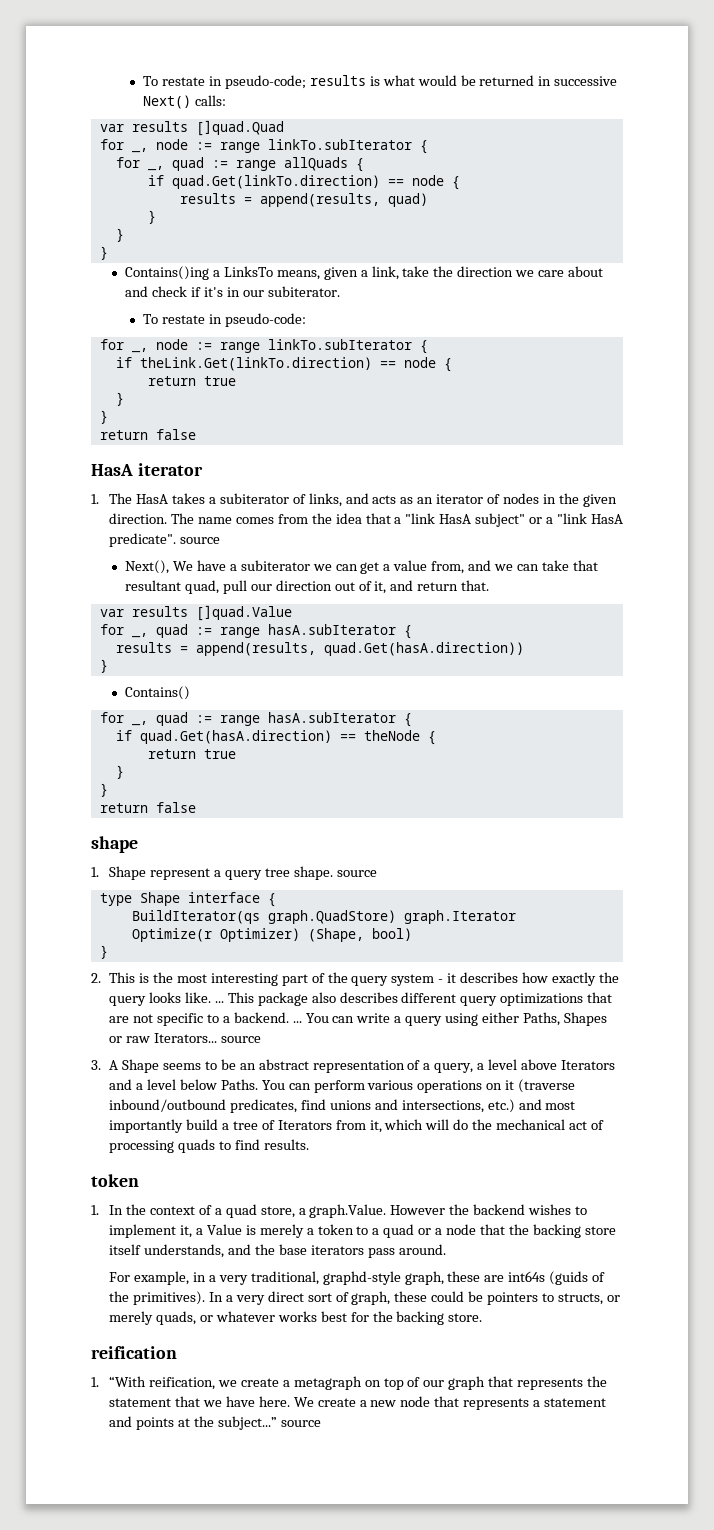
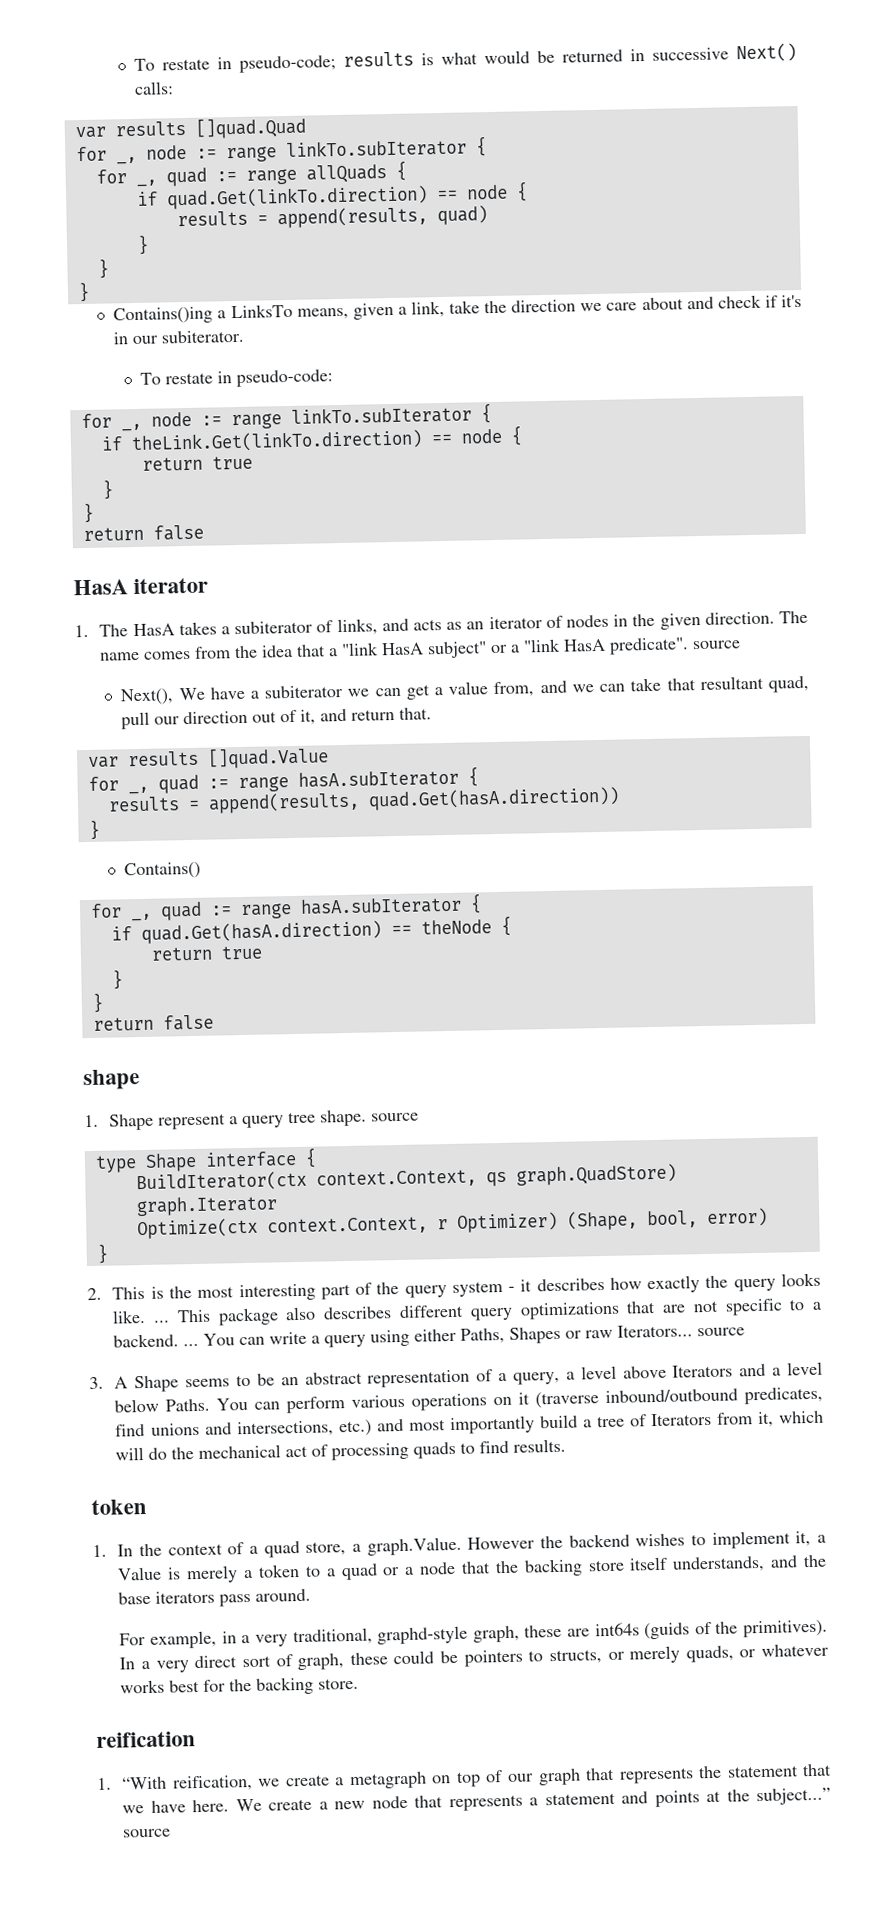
[131,910,260,924] BuildIterator(qs -> [135,1169,507,1193] BuildIterator(ctx context.Context, qs
[131,928,412,942] Optimize(r Optimizer) (Shape, bool) -> [136,1207,768,1240] Optimize(ctx context.Context, r Optimizer) (Shape, bool, error)

